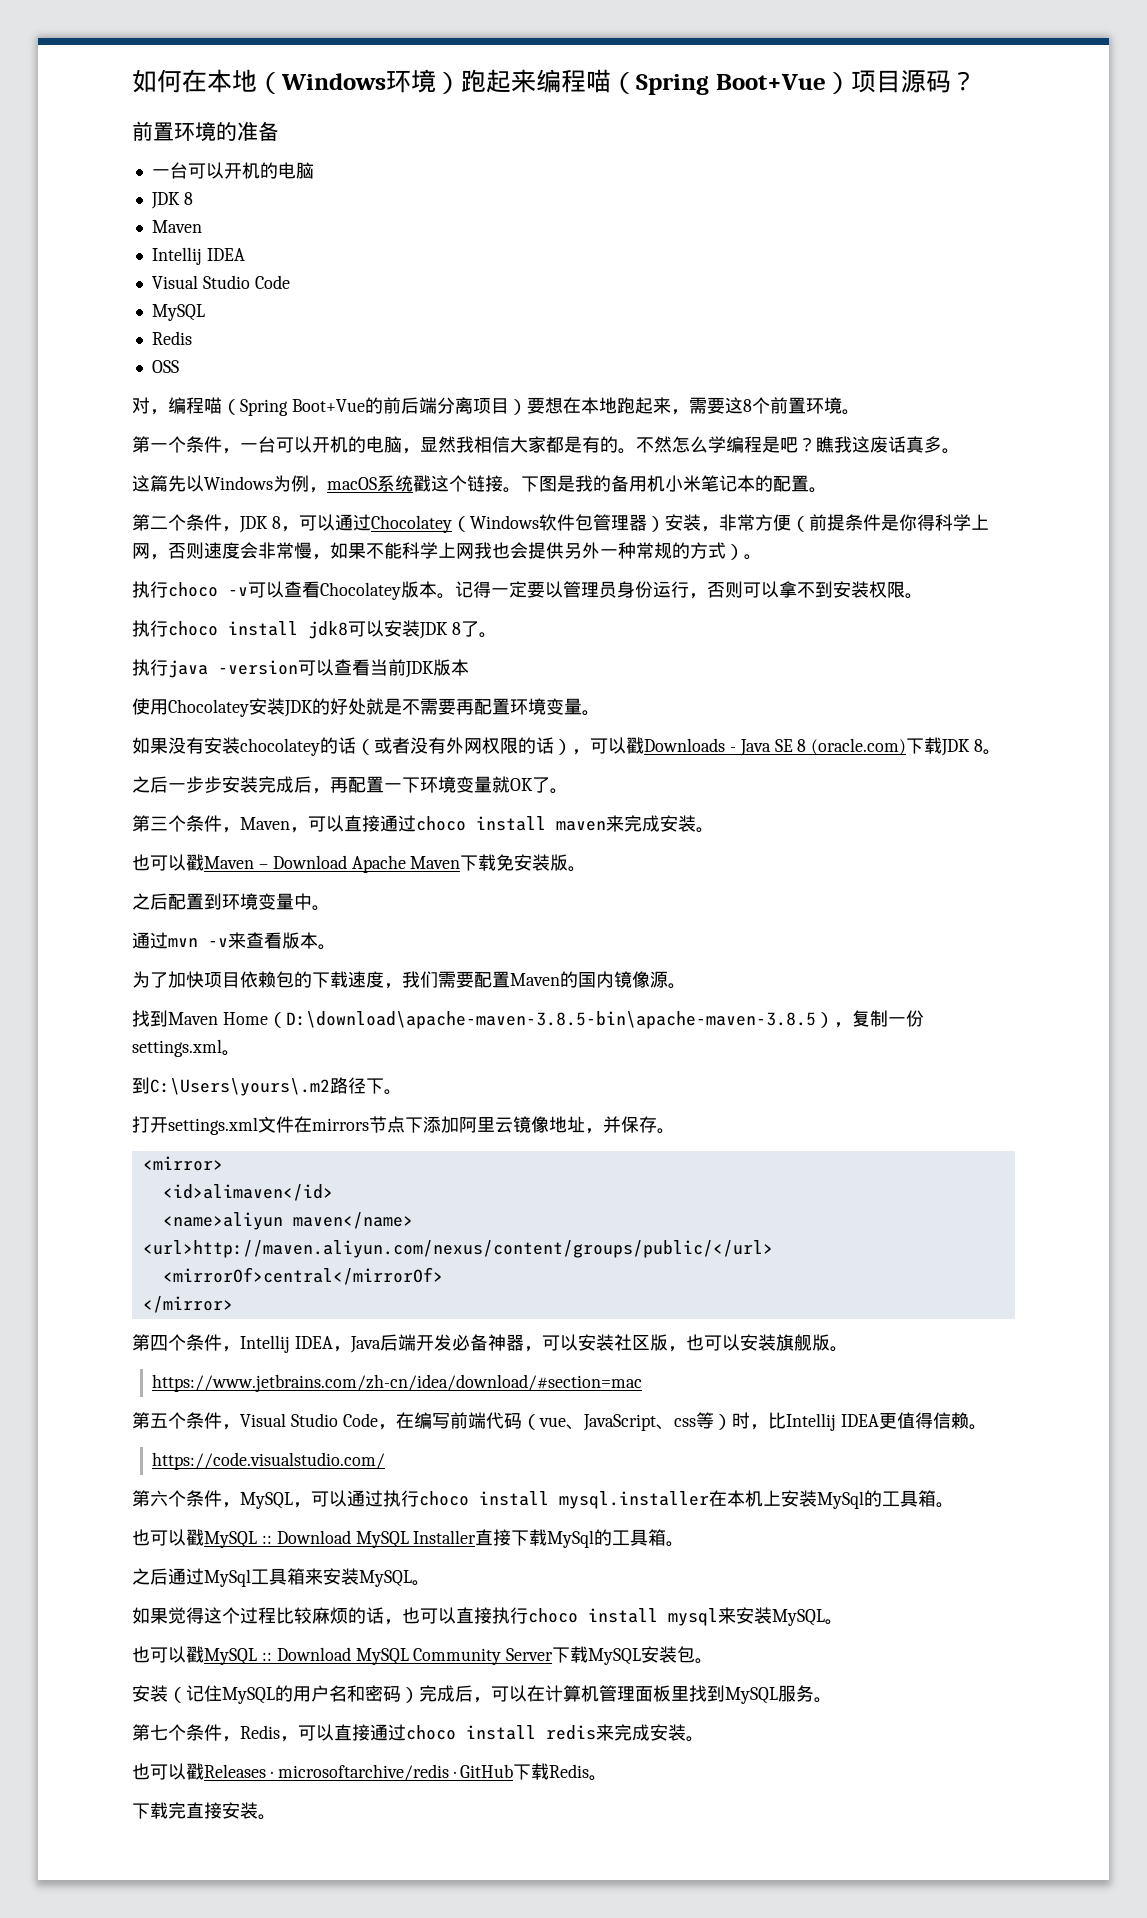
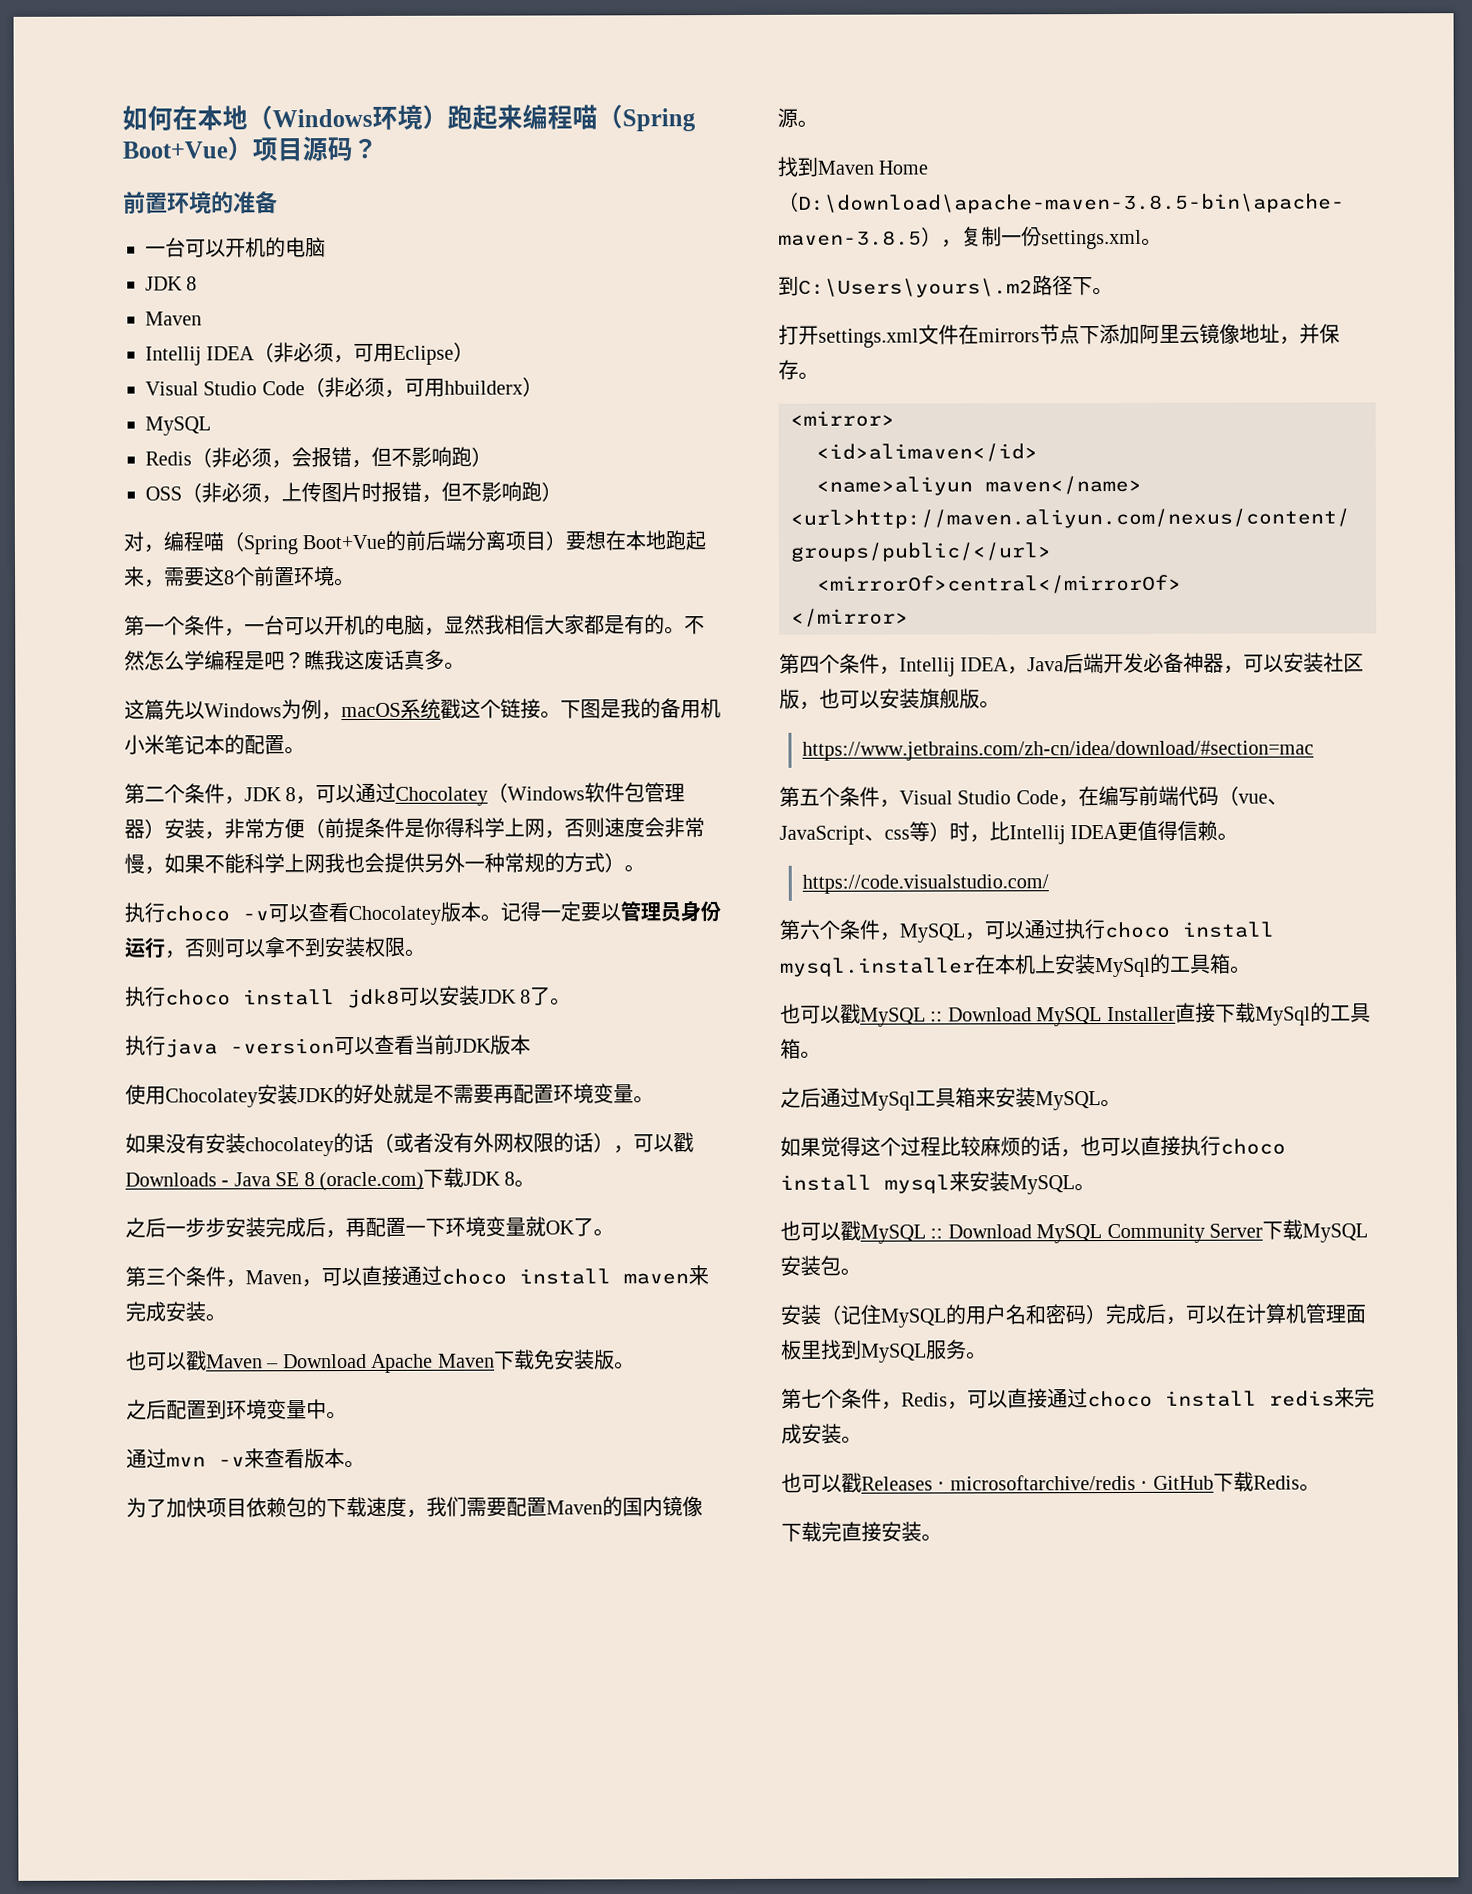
[151,275,290,289] [151,304,205,321] [151,331,192,345] [151,360,179,373] // Visual Studio Code // MySQL // Redis // OSS -> [253,341,475,365] [145,376,543,398] [145,416,211,436] [145,446,492,469] [145,481,562,504] （非必须，可用Eclipse） // Visual Studio Code（非必须，可用hbuilderx） // MySQL // Redis（非必须，会报错，但不影响跑） // OSS（非必须，上传图片时报错，但不影响跑）

